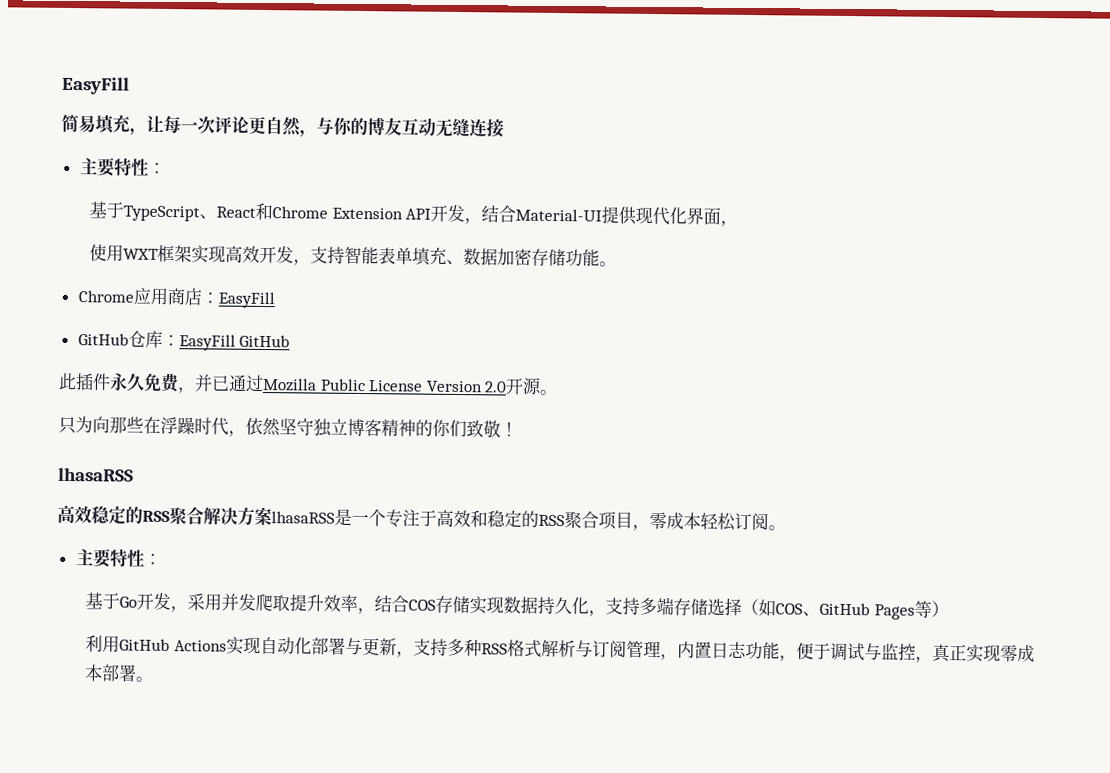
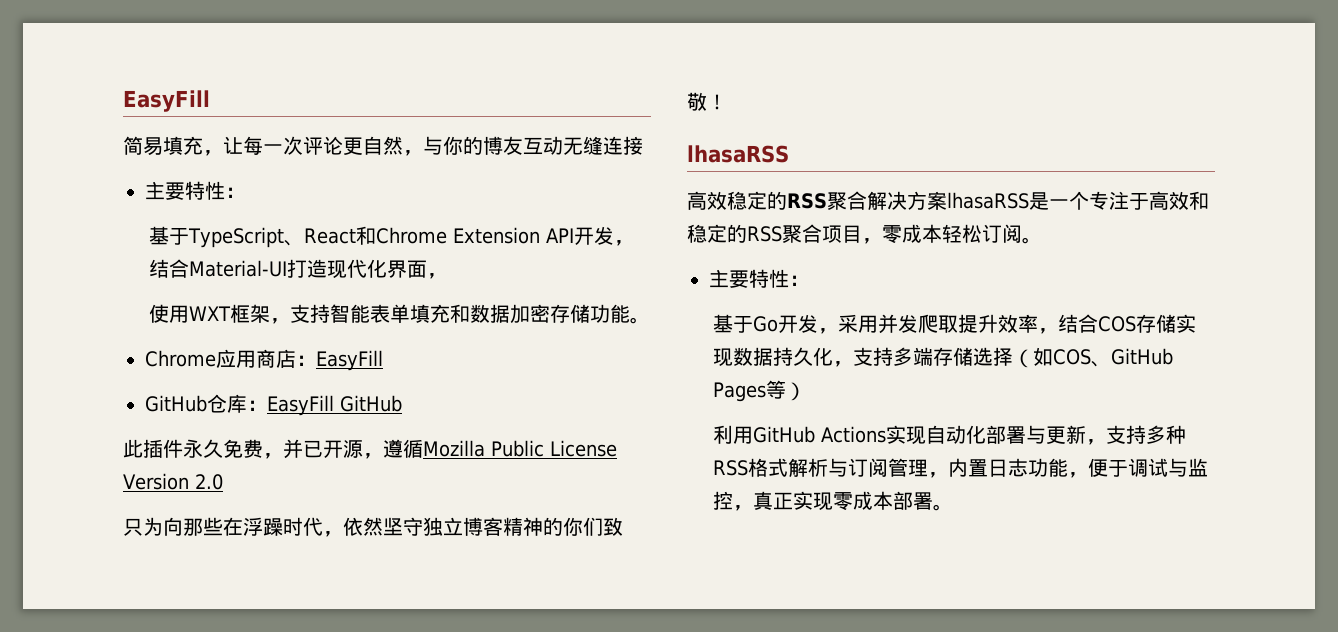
[601,206,638,225] 提供 -> [287,259,328,278] 打造
[191,245,295,264] 实现高效开发 -> (271, 313) none
[446,259,465,266] 、 -> [450,304,471,323] 和
[228,374,264,392] 通过 -> [323,439,423,459] 开源，遵循
[505,377,558,396] 开源。 -> (223, 482) none

